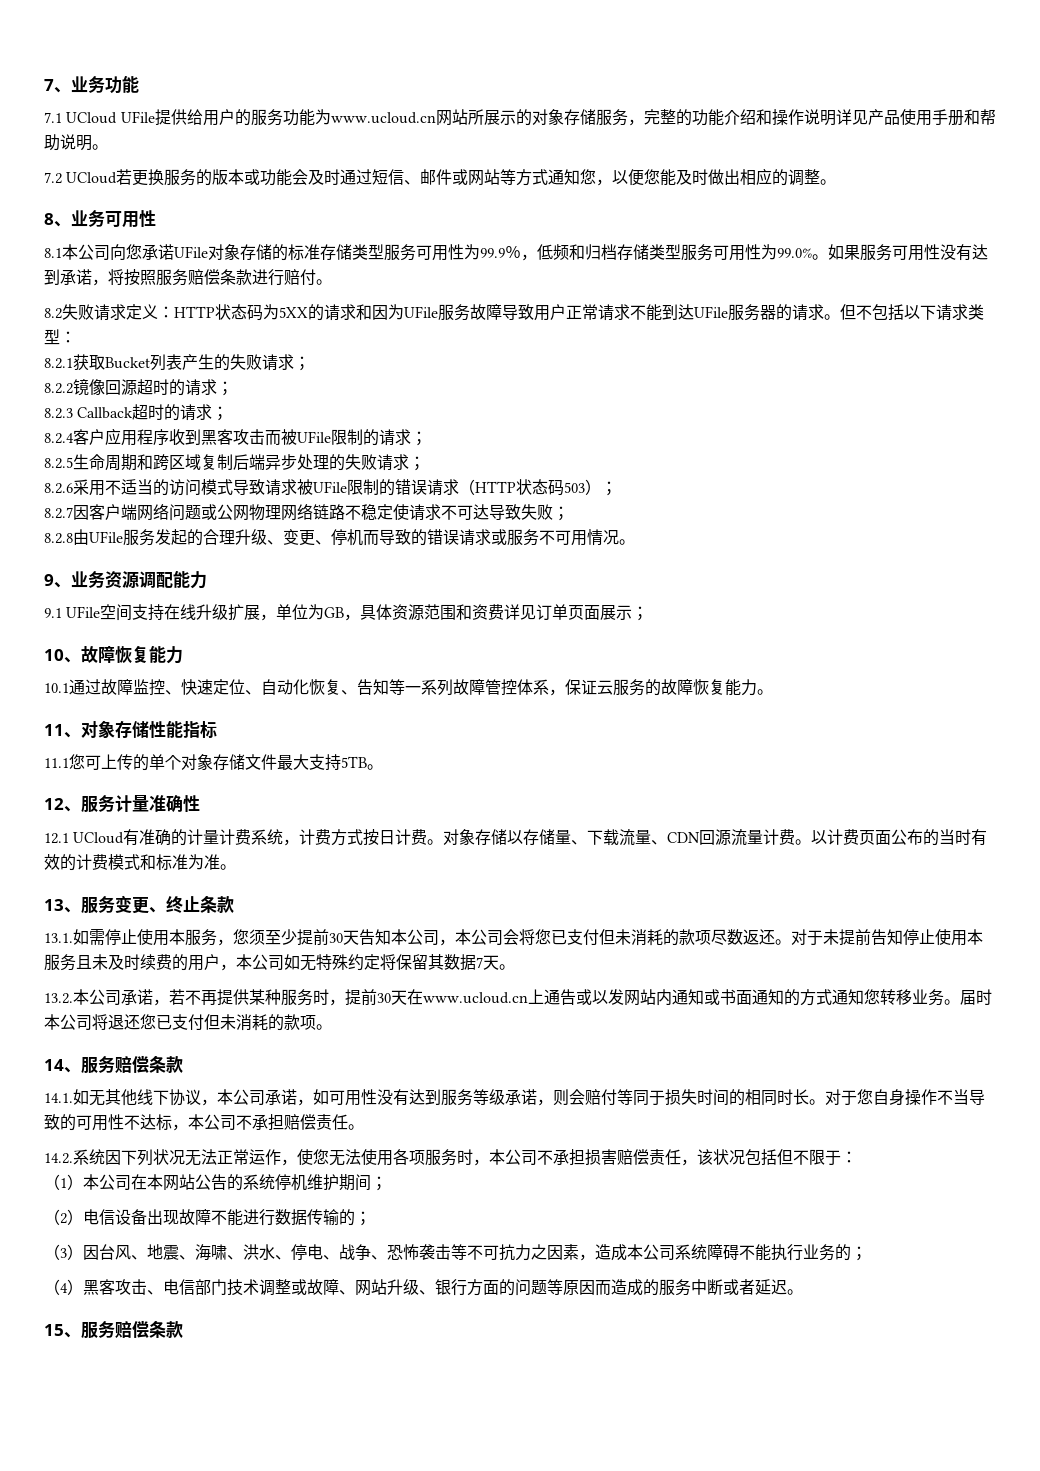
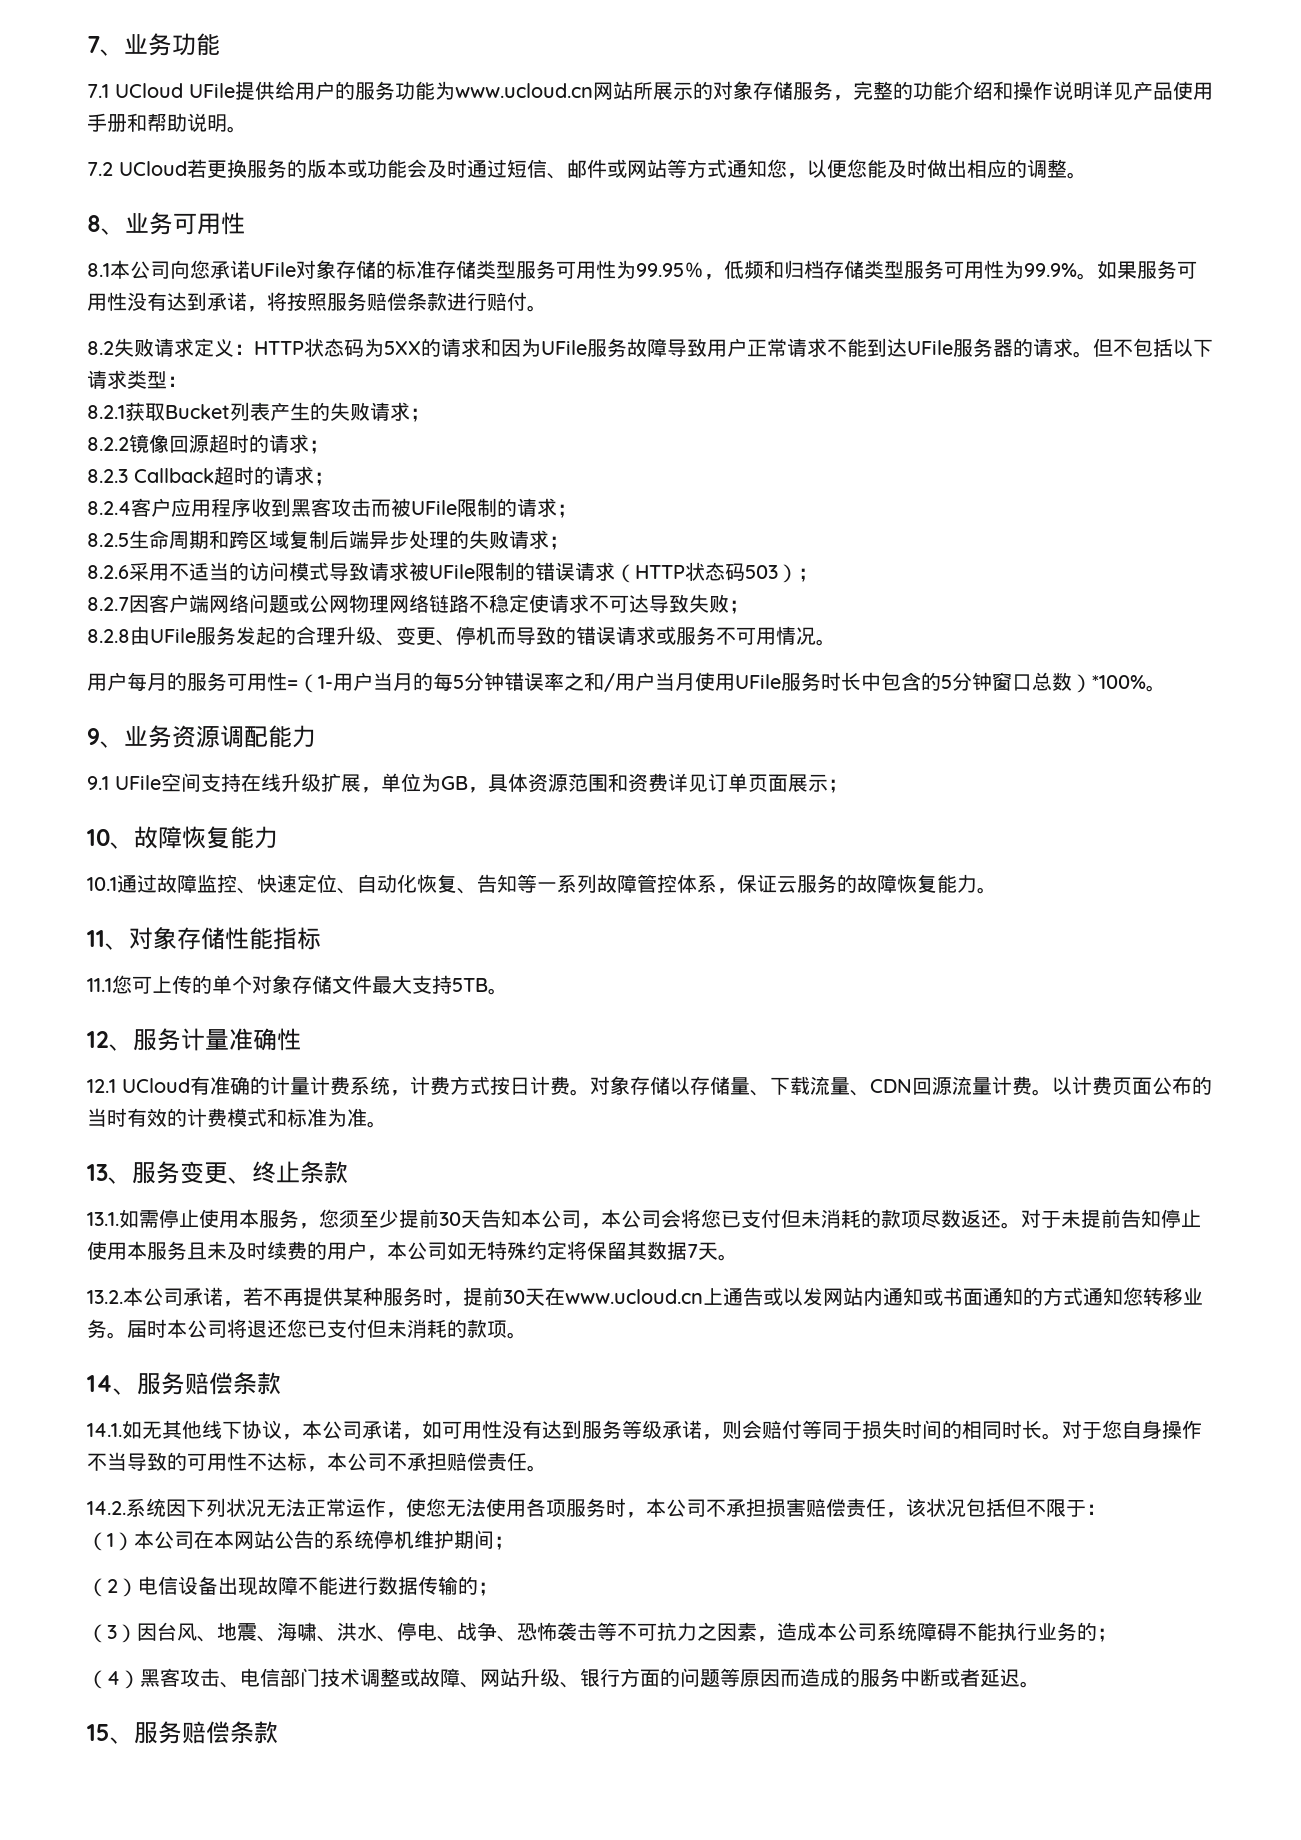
[480,248,505,258] 99.9 -> [636,263,684,277] 99.95
[777,248,812,258] 99.0% -> [1024,263,1077,277] 99.9%
(635, 542) none -> [87,672,1166,693] // 用户每月的服务可用性=（1-用户当月的每5分钟错误率之和/用户当月使用UFile服务时长中包含的5分钟窗口总数）*100%。

